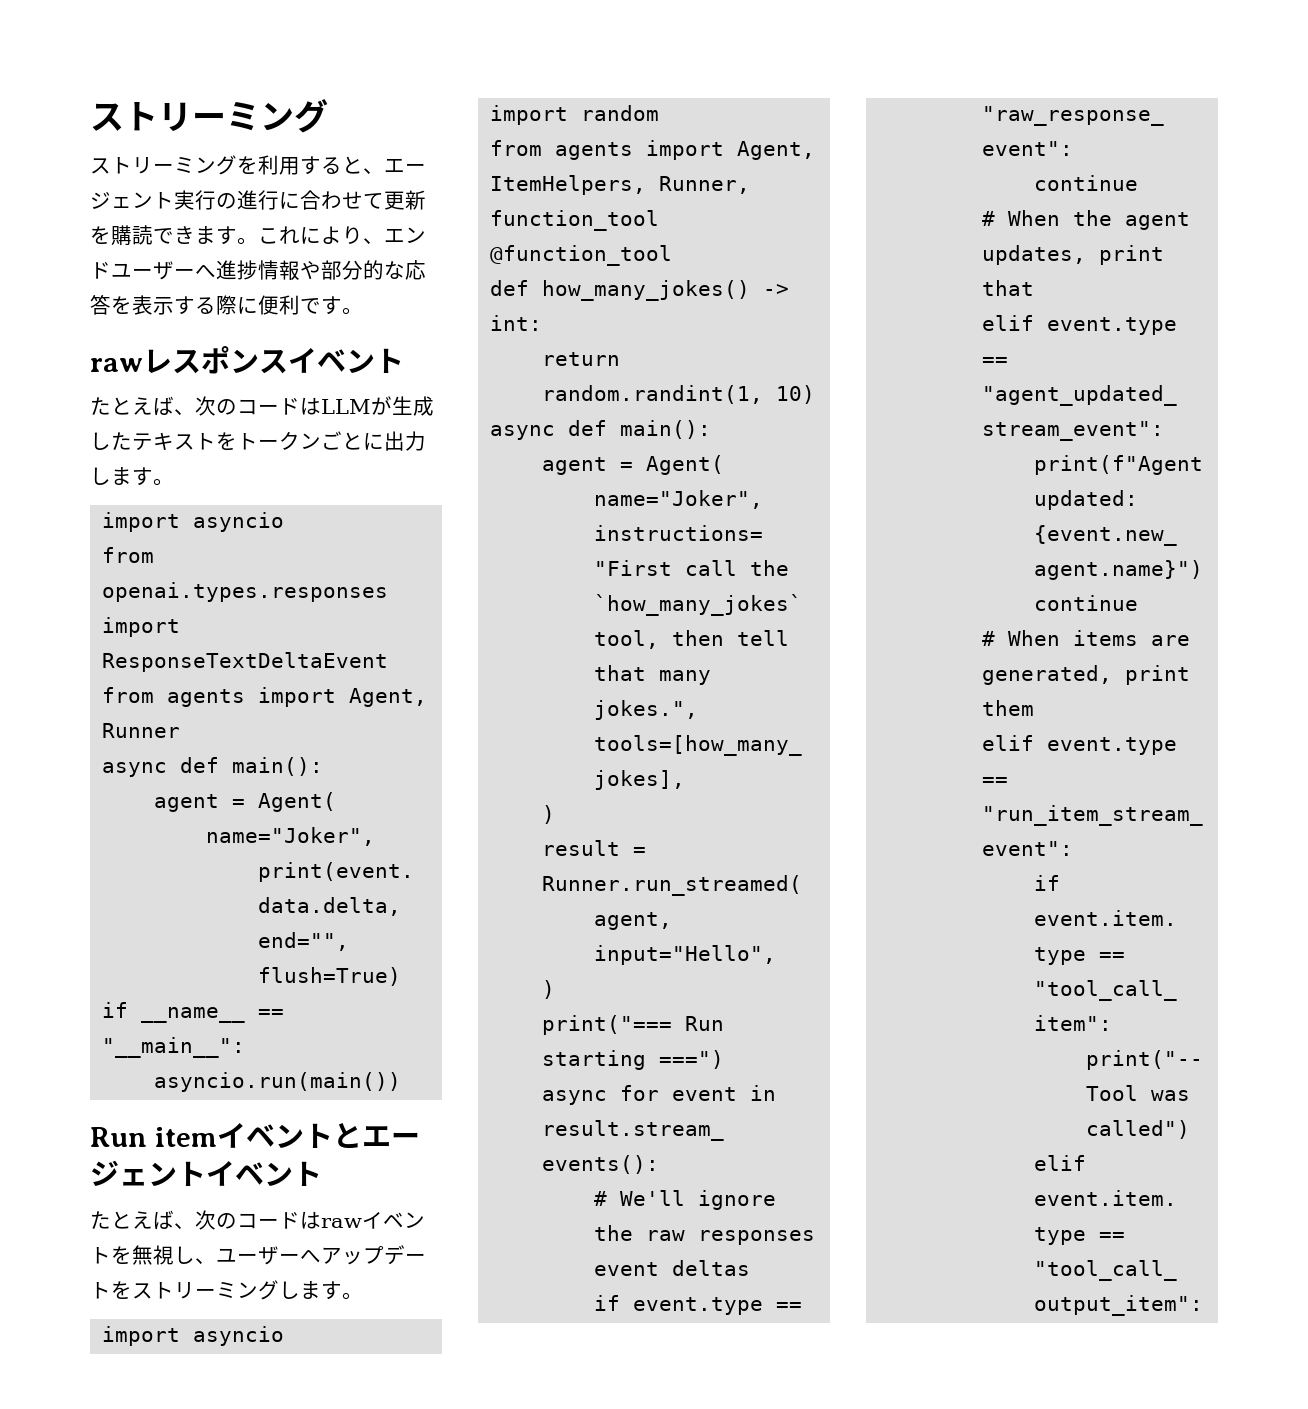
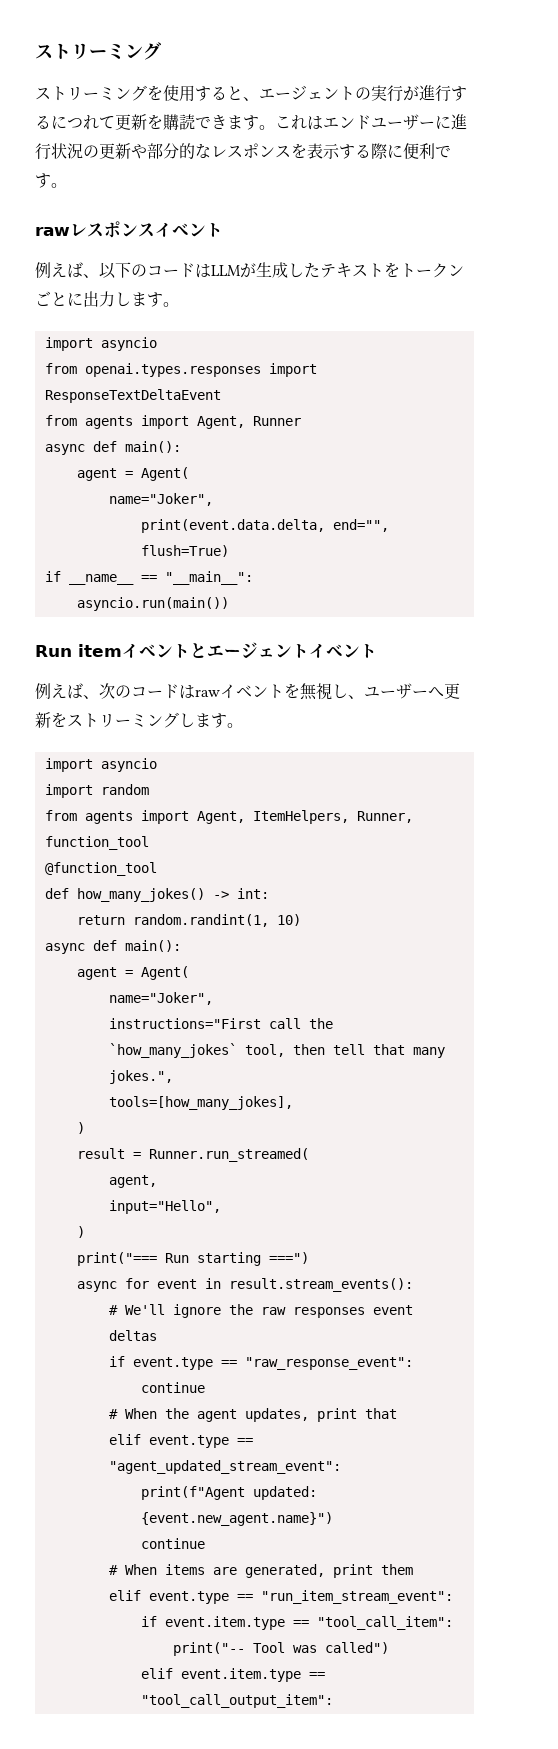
[258,155,279,175] 利 -> [163,85,179,101] 使
[174,190,363,210] 実行の進行に合わせ -> [355,85,467,102] [35,115,99,130] の実行が進行するにつれ
[300,226,384,245] により、 -> [307,116,323,130] は
[195,260,426,281] [90,295,111,315] へ進捗情報や部分的な応答 -> [435,114,467,130] [35,143,291,160] に進行状況の更新や部分的なレスポンス
[90,396,216,416] たとえば、次 -> [35,262,131,279] 例えば、以下
[90,1211,132,1229] たと -> [35,683,51,699] 例
[321,1245,426,1265] [90,1282,111,1299] アップデート -> [444,683,460,699] [35,712,51,728] 更新

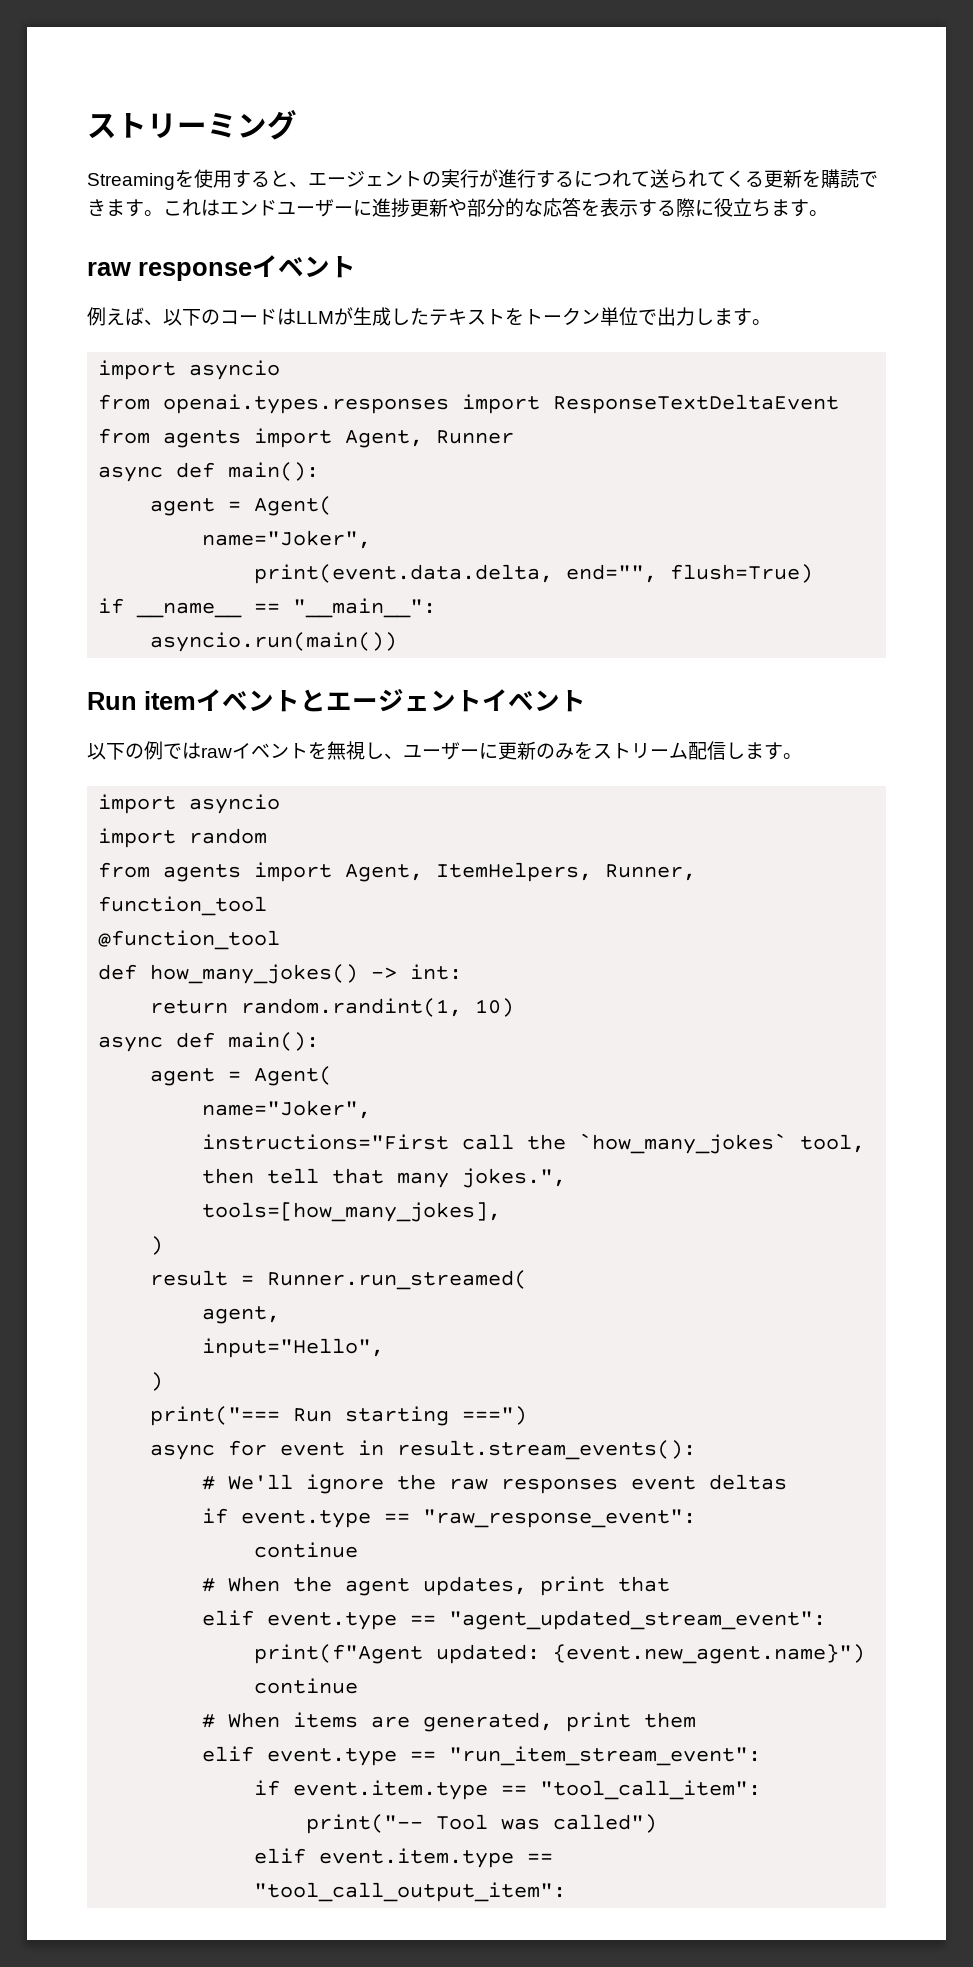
[35,85,147,101] ストリーミング -> [87,173,175,190] Streaming
(115, 122) none -> [650,169,764,188] 送られてくる
[35,143,99,160] 行状況の -> [391,198,410,218] 捗
[211,143,291,158] レスポンス -> [543,198,581,217] 応答
[403,143,451,160] 便利で -> [714,198,790,217] 役立ちま
[70,221,155,238] レスポンス -> [138,262,252,281] response
[35,291,83,306] ごとに -> [600,307,657,326] 単位で
[35,683,179,699] 例えば、次のコード -> [87,741,182,760] 以下の例で
[428,683,460,699] [35,712,51,728] へ更新 -> [479,741,574,760] に更新のみ
[131,712,179,728] ミング -> [669,741,726,760] ム配信

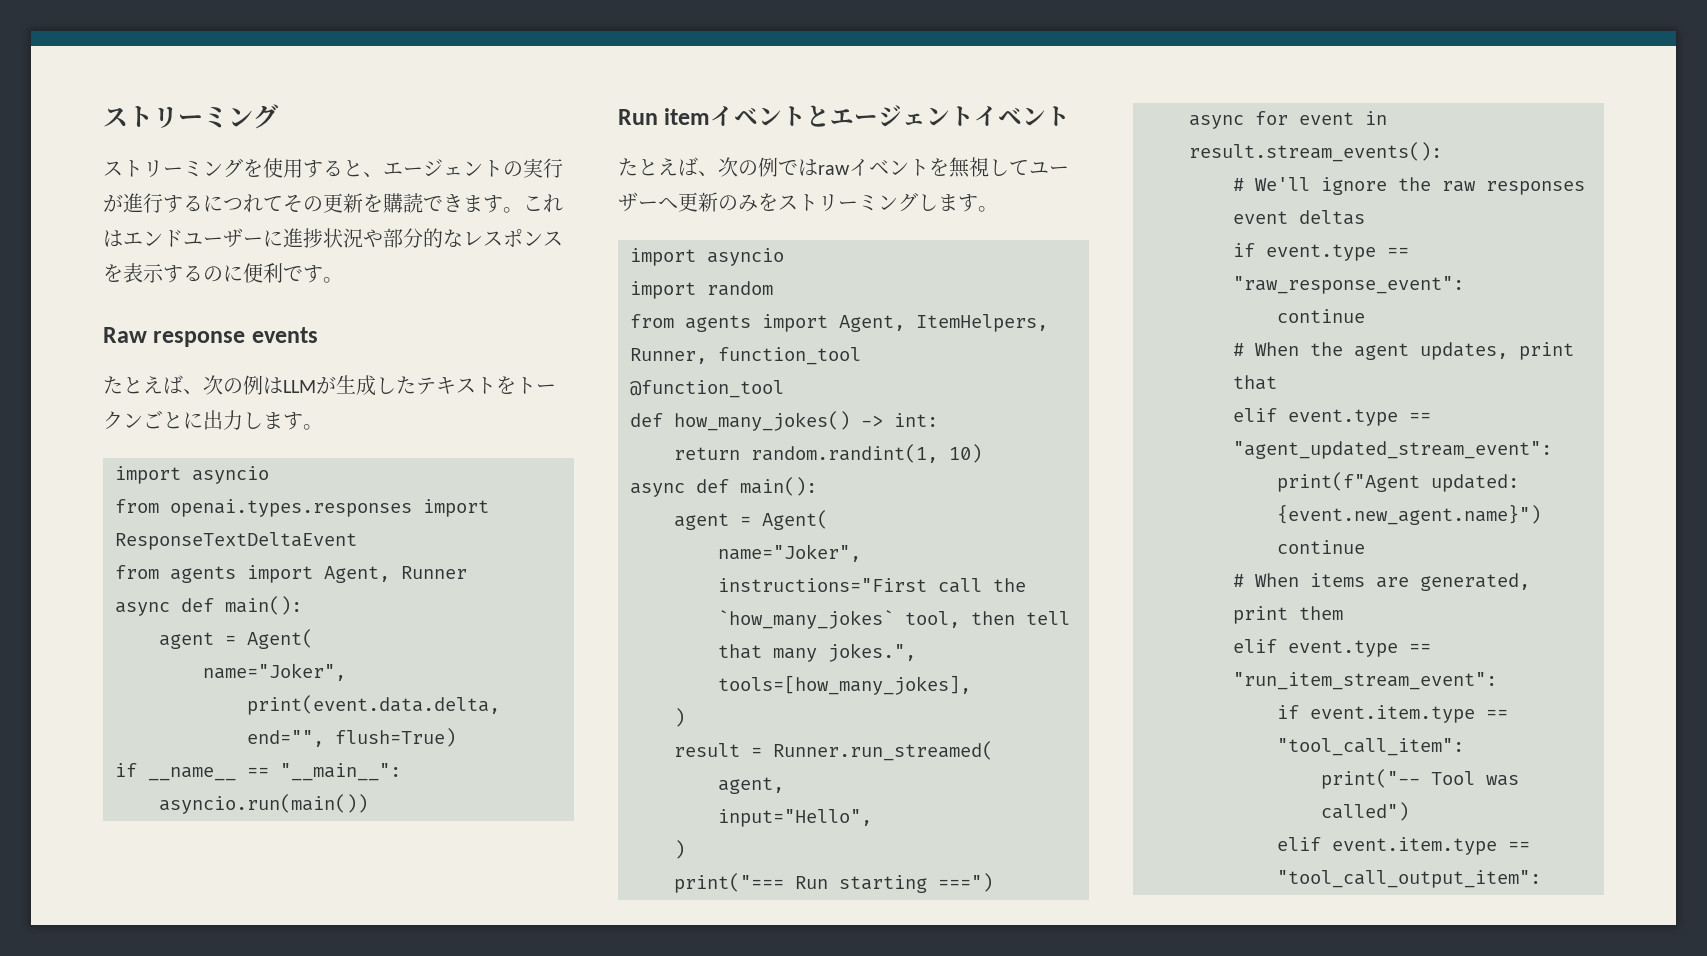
[87,173,175,190] Streaming -> [103,158,243,178] ストリーミング
[650,169,764,188] 送られてくる -> [283,194,323,212] その
[410,198,448,217] 更新 -> [323,228,363,248] 状況
[543,198,828,218] [87,255,356,281] [87,307,277,326] 応答を表示する際に役立ちます。 // raw responseイベント // 例えば、以下のコード -> [463,229,563,247] [103,263,343,283] [103,327,318,347] [103,375,263,395] レスポンスを表示するのに便利です。 // Raw response events // たとえば、次の例
[600,307,657,326] 単位で -> [143,410,203,429] ごとに
[87,743,125,760] 以下 -> [618,157,738,177] たとえば、次
[384,742,498,760] 、ユーザーに -> [1009,160,1069,175] [618,192,678,212] てユーザーへ
[669,741,726,760] ム配信 -> [858,192,918,212] ミング

